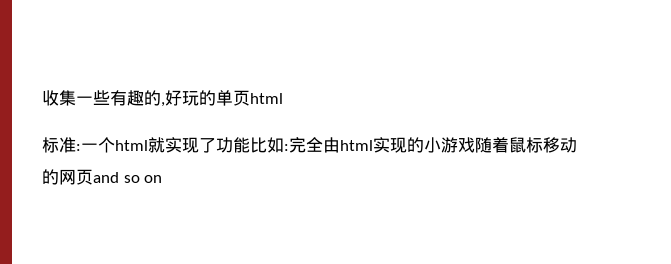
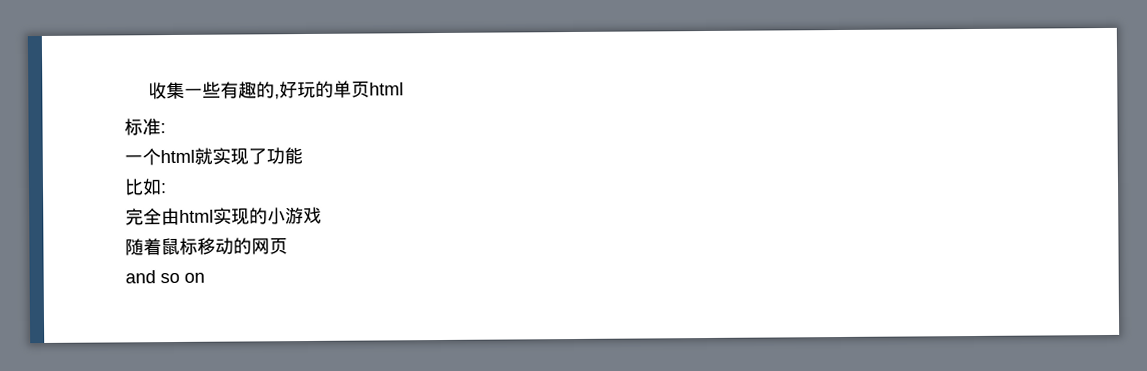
(81, 147) none -> (166, 128) //
(250, 145) none -> (303, 156) //
(289, 147) none -> (167, 188) //
(475, 145) none -> (322, 215) //
(93, 177) none -> (288, 246) //

